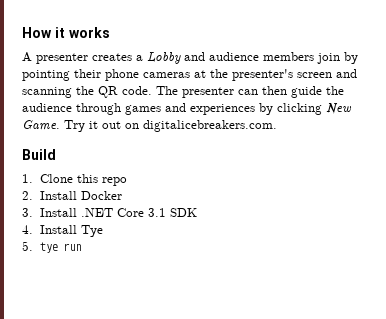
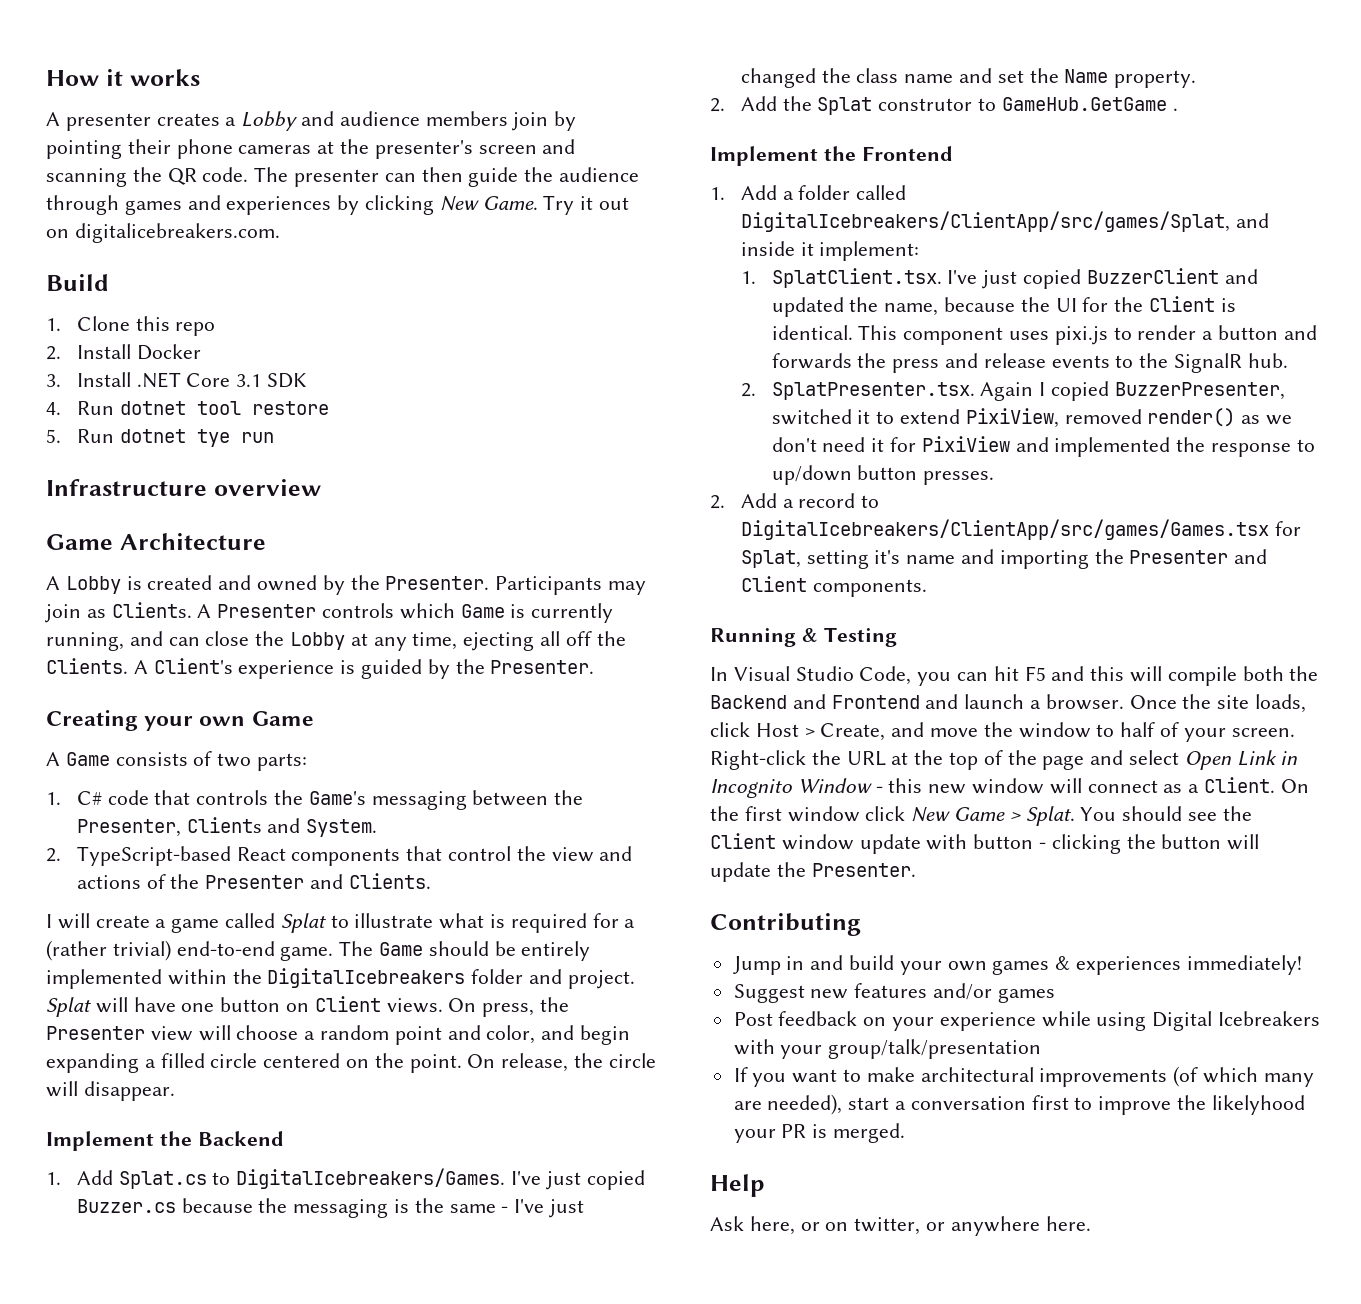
[39,225,103,237] Install Tye -> [76,401,329,415] Run dotnet tool restore
(33, 246) none -> [76,429,186,443] Run dotnet
(82, 247) none -> [46,479,321,496] [46,533,266,550] [46,575,647,595] [45,602,614,623] [46,631,626,651] [46,658,595,679] [46,710,314,731] [46,751,308,771] [46,790,584,810] [76,817,378,837] [46,846,633,866] [76,873,431,889] [46,913,636,933] [46,940,591,961] [46,968,635,989] [46,996,570,1017] [46,1025,631,1045] [46,1053,656,1073] [46,1081,175,1101] [46,1131,284,1151] [46,1168,645,1190] [76,1198,585,1218] [740,68,1197,88] [710,96,1178,115] [710,146,953,166] [710,185,907,200] [740,211,1269,232] [740,241,920,261] [740,268,1258,289] [771,296,1236,317] [771,325,1317,345] [771,353,1288,373] [740,381,1285,401] [771,408,1293,428] [771,436,1315,457] [771,465,995,485] [710,493,880,509] [740,519,1301,540] [740,549,1268,569] [740,576,927,597] [710,627,897,647] [710,666,1319,686] [710,694,1307,713] [710,722,1295,742] [710,750,1299,770] [710,777,1309,798] [710,806,1252,826] [710,833,1260,854] [710,862,916,882] [710,913,861,936] [732,955,1302,975] [733,983,1055,1003] [733,1011,1321,1031] [733,1039,1042,1059] [733,1066,1314,1087] [733,1094,1305,1115] [733,1123,906,1143] [710,1174,765,1197] [710,1216,1091,1236] // Infrastructure overview // Game Architecture // A Lobby is created and owned by the Presenter. Participants may join as Clients. A Presenter controls which Game is currently running, and can close the Lobby at any time, ejecting all off the Clients. A Client's experience is guided by the Presenter. // Creating your own Game // A Game consists of two parts: // 1. C# code that controls the Game's messaging between the Presenter, Clients and System. // 2. TypeScript-based React components that control the view and actions of the Presenter and Clients. // I will create a game called Splat to illustrate what is required for a (rather trivial) end-to-end game. The Game should be entirely implemented within the DigitalIcebreakers folder and project. Splat will have one button on Client views. On press, the Presenter view will choose a random point and color, and begin expanding a filled circle centered on the point. On release, the circle will disappear. // Implement the Backend // 1. Add Splat.cs to DigitalIcebreakers/Games. I've just copied Buzzer.cs because the messaging is the same - I've just changed the class name and set the Name property. // 2. Add the Splat construtor to GameHub.GetGame . // Implement the Frontend // 1. Add a folder called DigitalIcebreakers/ClientApp/src/games/Splat, and inside it implement: // 1. SplatClient.tsx. I've just copied BuzzerClient and updated the name, because the UI for the Client is identical. This component uses pixi.js to render a button and forwards the press and release events to the SignalR hub. // 2. SplatPresenter.tsx. Again I copied BuzzerPresenter, switched it to extend PixiView, removed render() as we don't need it for PixiView and implemented the response to up/down button presses. // 2. Add a record to DigitalIcebreakers/ClientApp/src/games/Games.tsx for Splat, setting it's name and importing the Presenter and Client components. // Running & Testing // In Visual Studio Code, you can hit F5 and this will compile both the Backend and Frontend and launch a browser. Once the site loads, click Host > Create, and move the window to half of your screen. Right-click the URL at the top of the page and select Open Link in Incognito Window - this new window will connect as a Client. On the first window click New Game > Splat. You should see the Client window update with button - clicking the button will update the Presenter. // Contributing // Jump in and build your own games & experiences immediately! // Suggest new features and/or games // Post feedback on your experience while using Digital Icebreakers with your group/talk/presentation // If you want to make architectural improvements (of which many are needed), start a conversation first to improve the likelyhood your PR is merged. // Help // Ask here, or on twitter, or anywhere here.

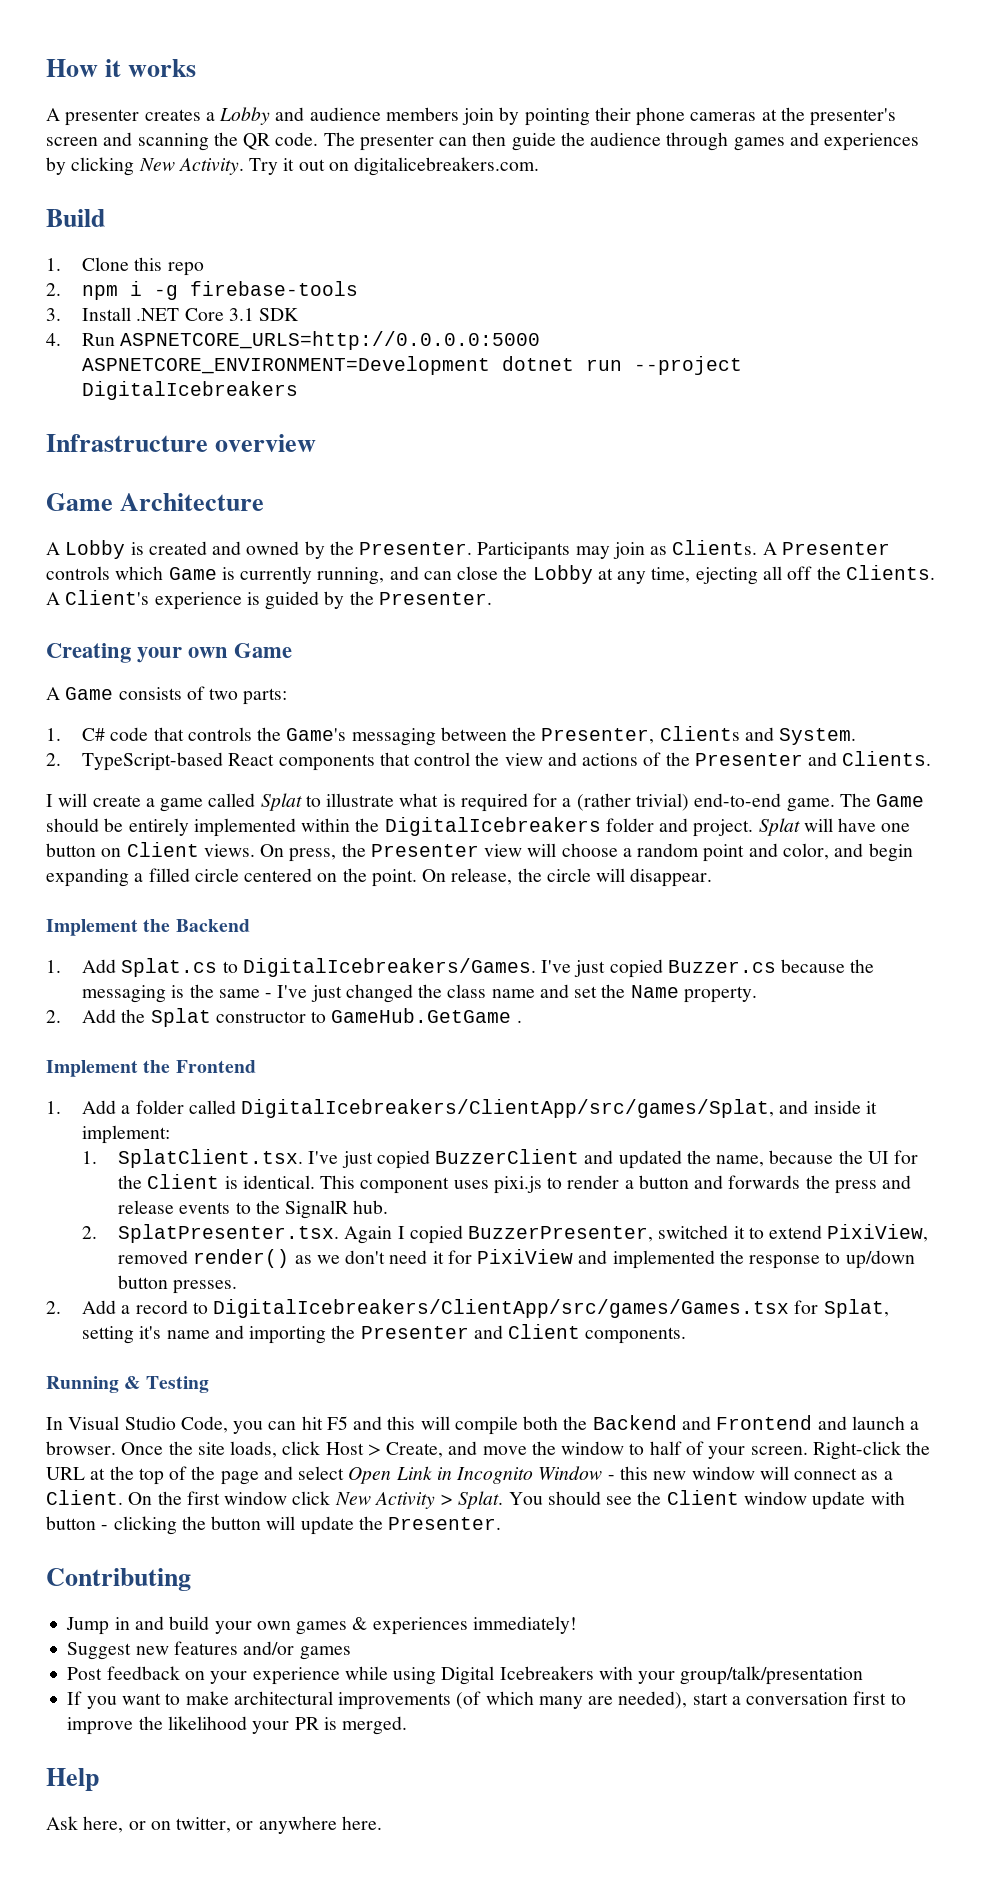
[482,196,538,210] Game. -> [178,158,244,175] Activity.
[76,344,201,360] Install Docker -> [81,281,358,300] npm i -g firebase-tools
[119,401,329,415] [46,429,230,447] dotnet tool restore // 5. Run dotnet tye -> [120,331,541,350] [81,356,574,375] ASPNETCORE_URLS=http://0.0.0.0:5000 ASPNETCORE_ENVIRONMENT=Development dotnet
(274, 437) none -> [633,356,742,375] [81,381,298,400] --project DigitalIcebreakers
[878,98,973,111] construtor -> [215,1011,306,1023] constructor
[954,807,1006,821] Game -> [374,1492,435,1509] Activity
[1211,1095,1305,1115] likelyhood -> [167,1716,247,1730] likelihood

